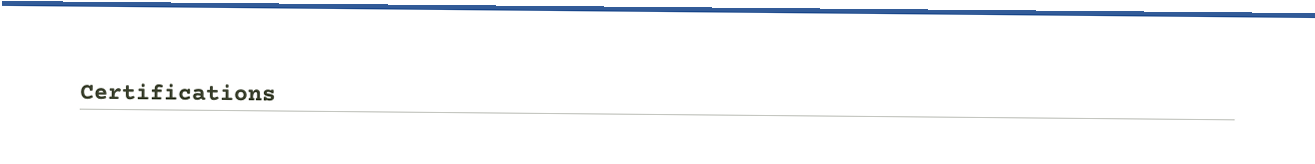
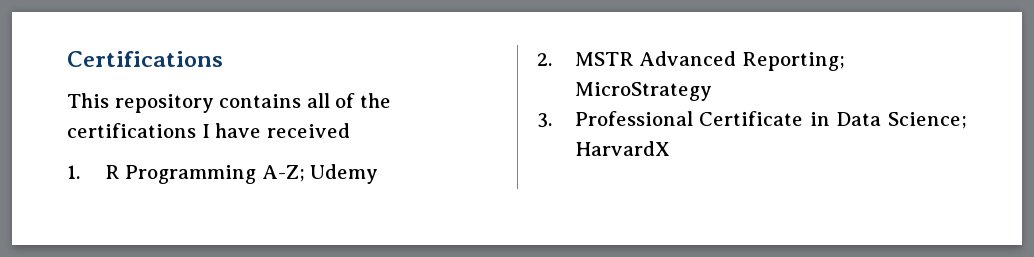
(276, 92) none -> [67,93,391,113] [67,123,350,138] [67,164,379,184] [537,51,845,71] [574,82,712,101] [537,111,967,129] [574,141,670,156] // This repository contains all of the certifications I have received // 1. R Programming A-Z; Udemy // 2. MSTR Advanced Reporting; MicroStrategy // 3. Professional Certificate in Data Science; HarvardX

